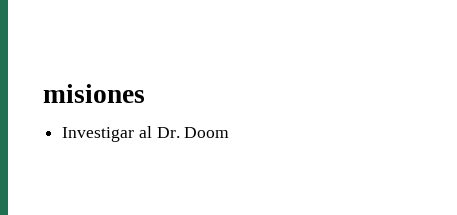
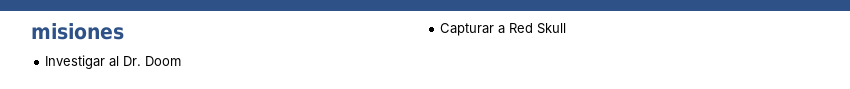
(230, 132) none -> [440,23,567,36] // Capturar a Red Skull

